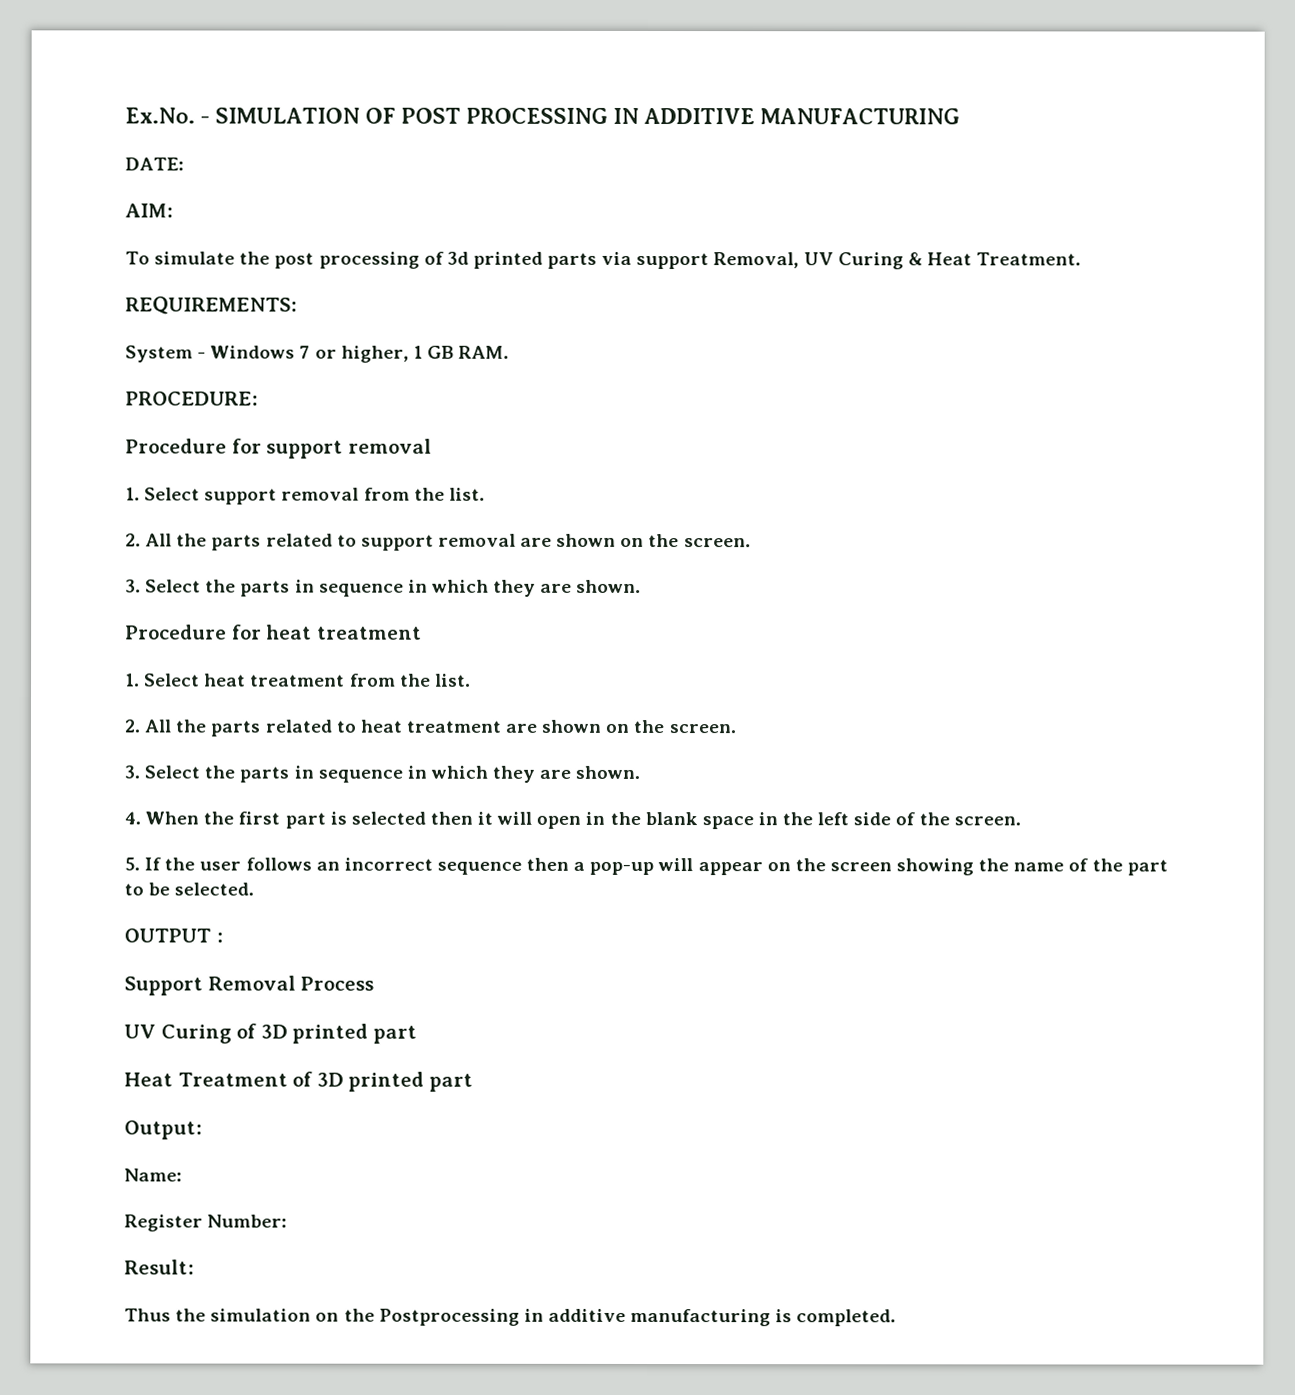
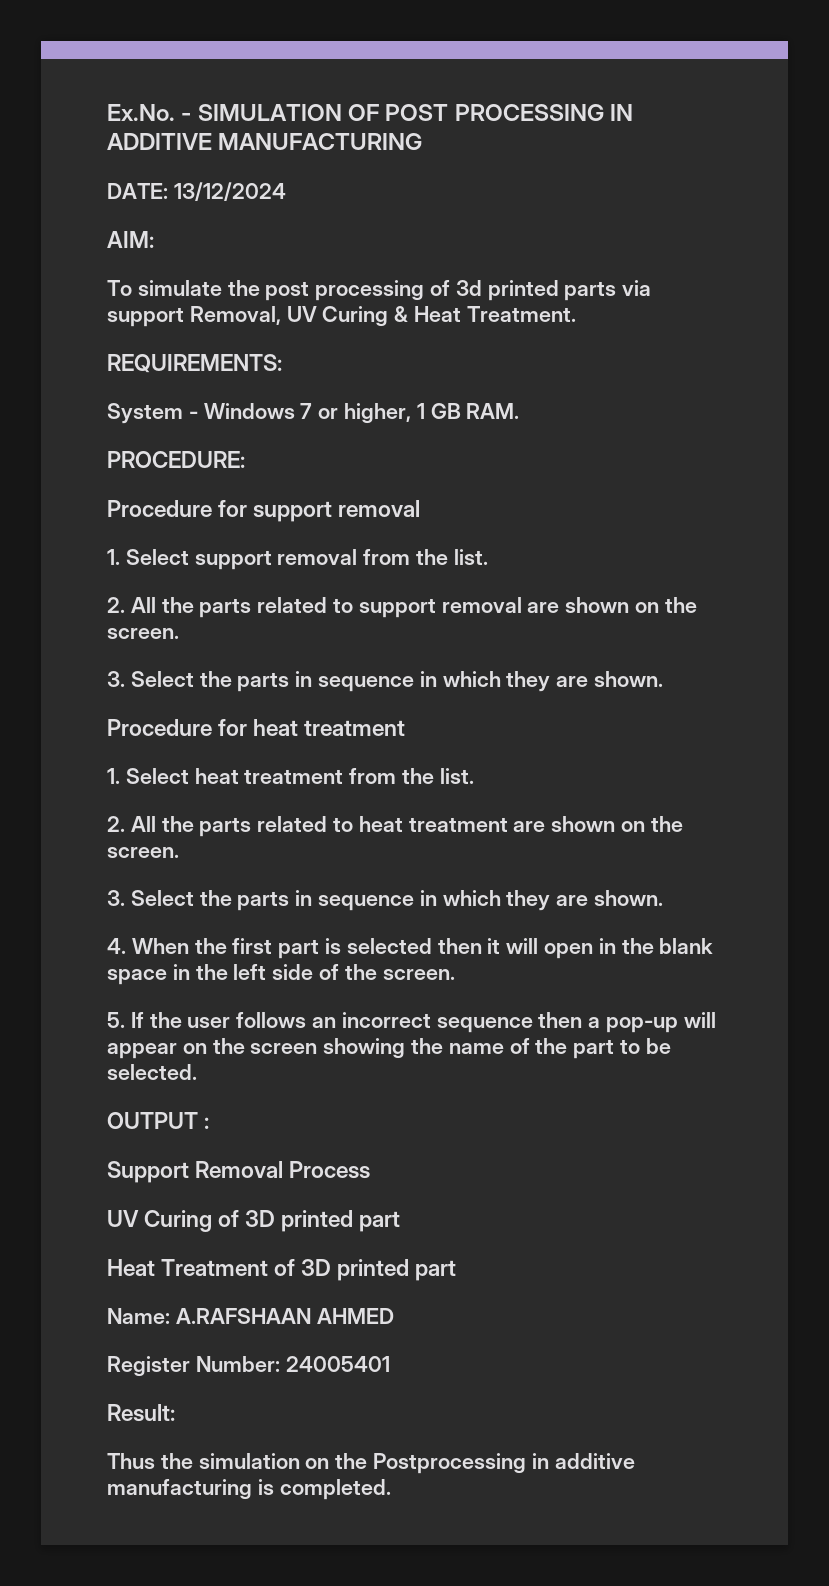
(184, 164) none -> [173,182,286,201] 13/12/2024
[124,1120,202,1140] // Output: -> (457, 1270) none
(182, 1175) none -> [175,1308,394,1324] A.RAFSHAAN AHMED
(288, 1221) none -> [285,1356,390,1372] 24005401

